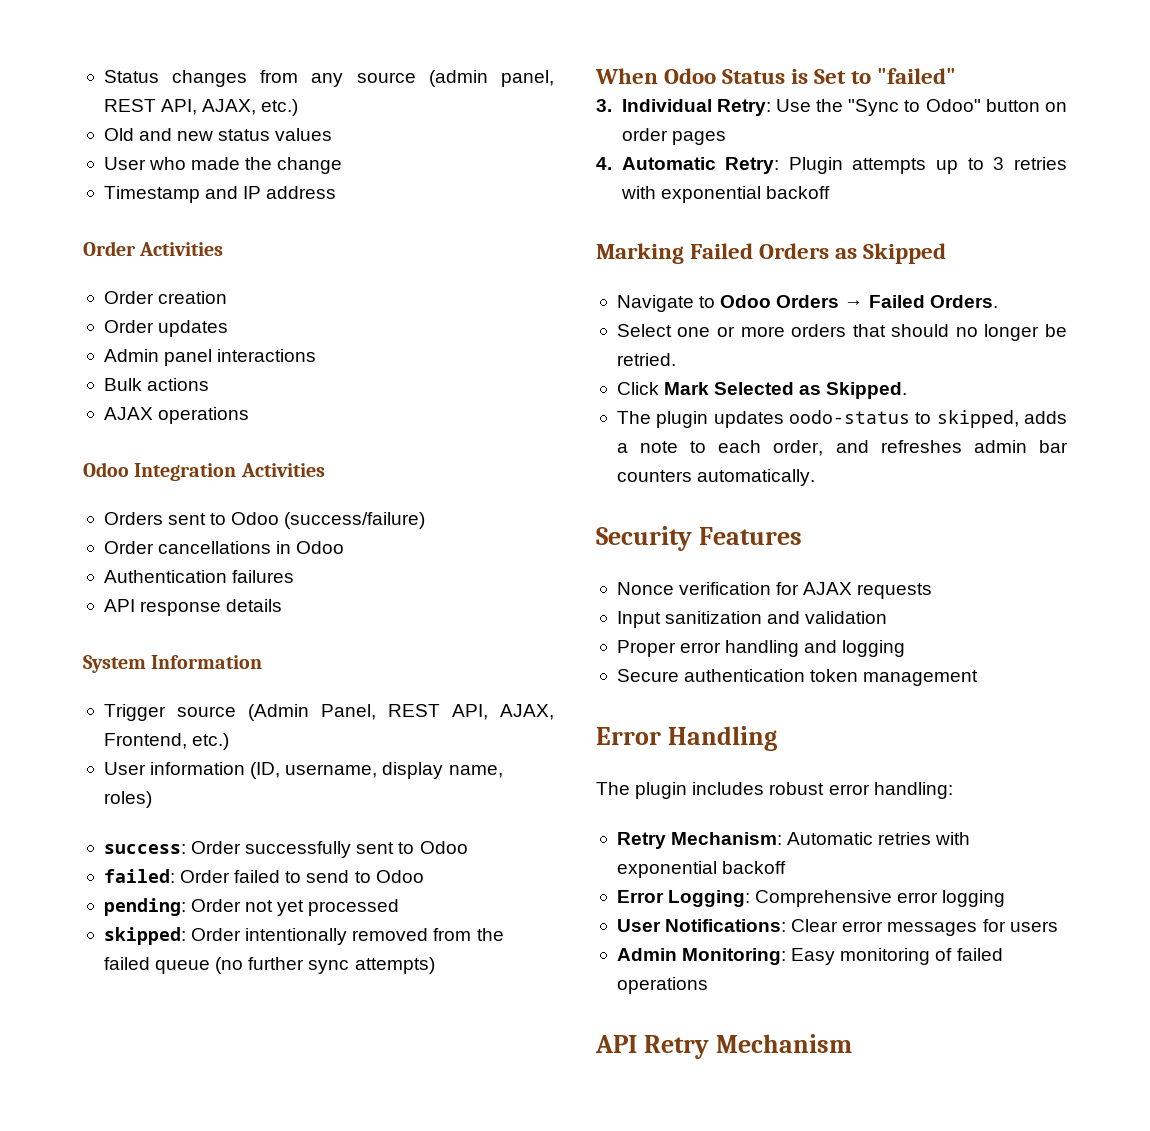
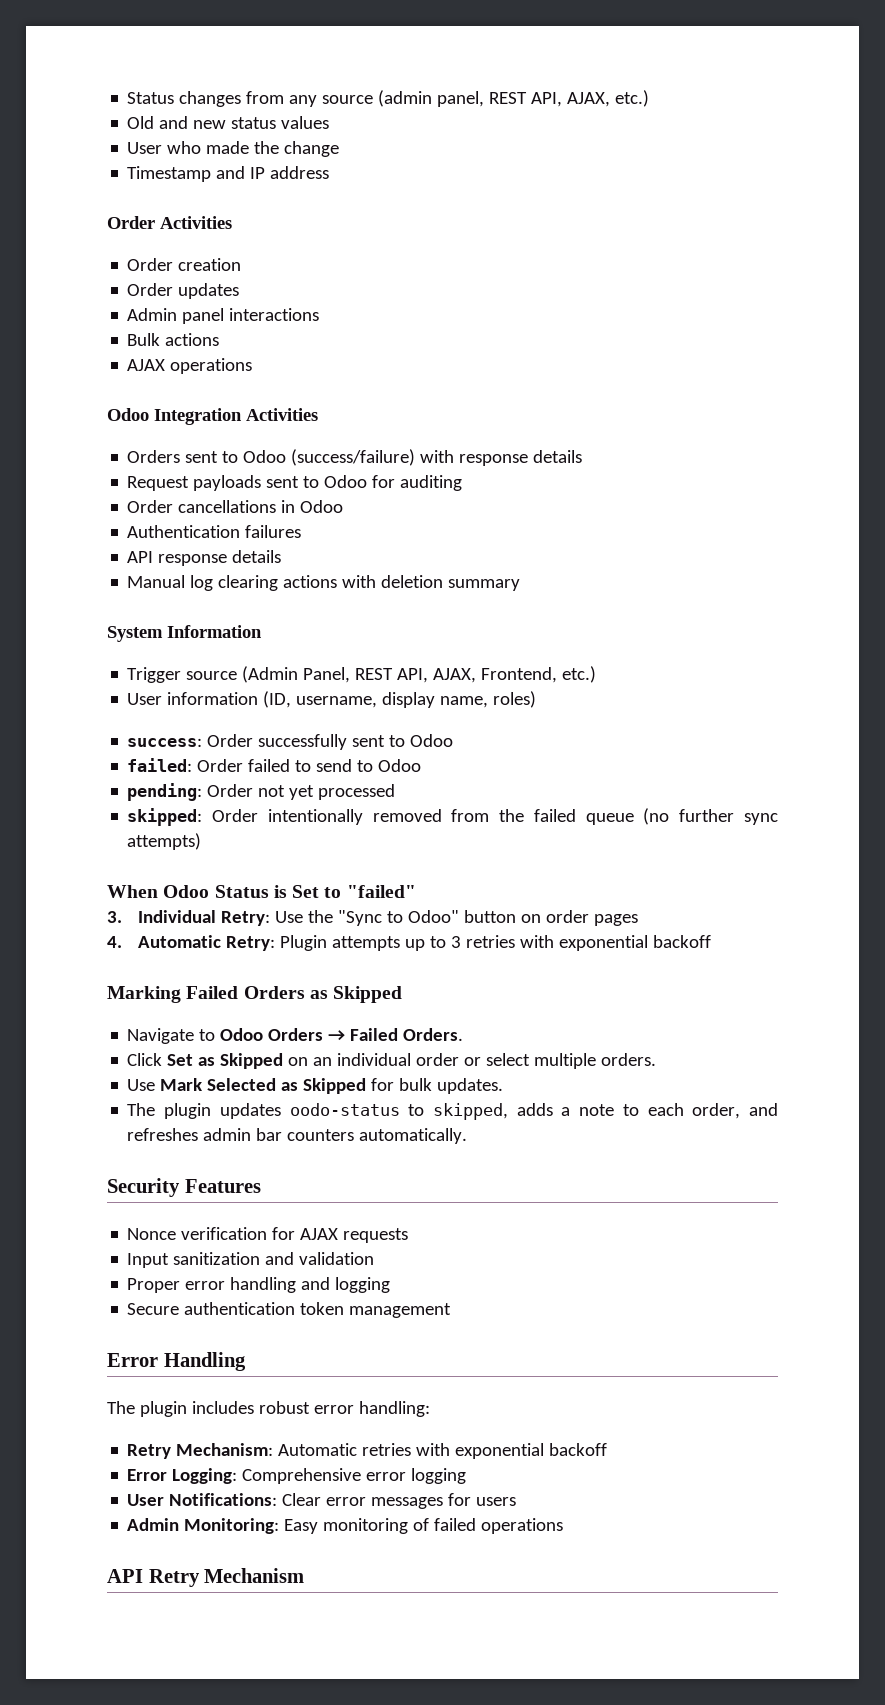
(426, 520) none -> [420,450,583,466] [127,475,463,491] with response details // Request payloads sent to Odoo for auditing
(283, 605) none -> [127,575,521,591] // Manual log clearing actions with deletion summary
[616,324,1067,341] [616,353,676,366] [616,382,908,399] Select one or more orders that should no longer be retried. // Click Mark Selected as Skipped. -> [127,1053,657,1069] [127,1078,504,1094] Click Set as Skipped on an individual order or select multiple orders. // Use Mark Selected as Skipped for bulk updates.

